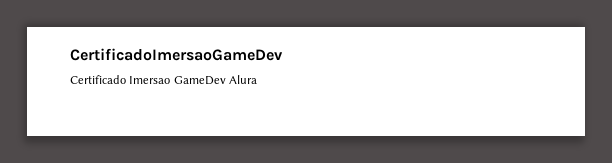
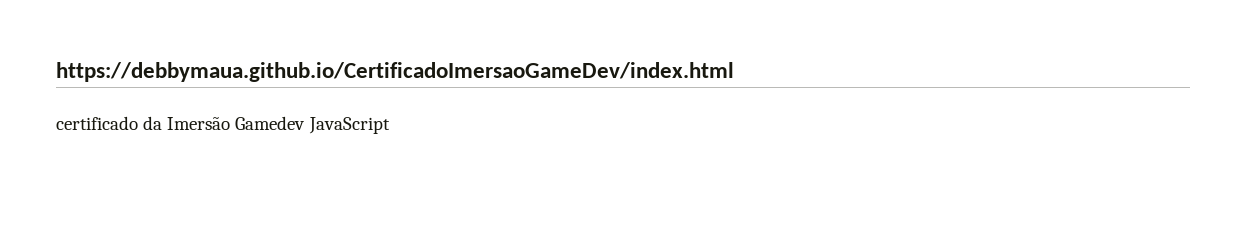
[70,48,283,61] [70,75,258,85] CertificadoImersaoGameDev // Certificado Imersao GameDev Alura -> [56,62,734,82] [56,116,390,134] https://debbymaua.github.io/CertificadoImersaoGameDev/index.html // certificado da Imersão Gamedev JavaScript

